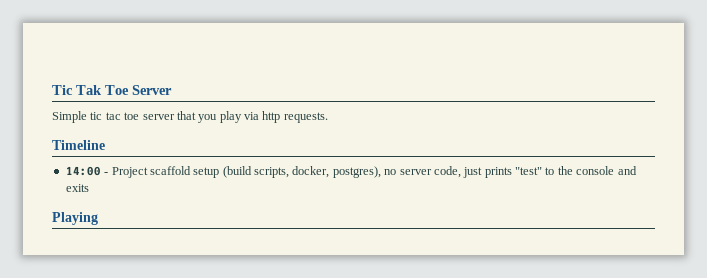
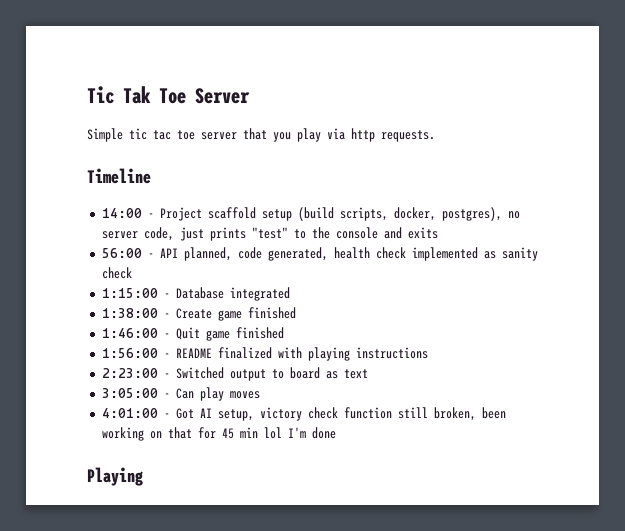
(89, 188) none -> [101,247,538,261] [101,267,132,279] [101,287,290,301] [101,307,296,321] [101,327,284,341] [101,347,428,361] [101,367,368,381] [101,387,260,401] [101,407,506,421] [101,427,336,441] // 56:00 - API planned, code generated, health check implemented as sanity check // 1:15:00 - Database integrated // 1:38:00 - Create game finished // 1:46:00 - Quit game finished // 1:56:00 - README finalized with playing instructions // 2:23:00 - Switched output to board as text // 3:05:00 - Can play moves // 4:01:00 - Got AI setup, victory check function still broken, been working on that for 45 min lol I'm done

